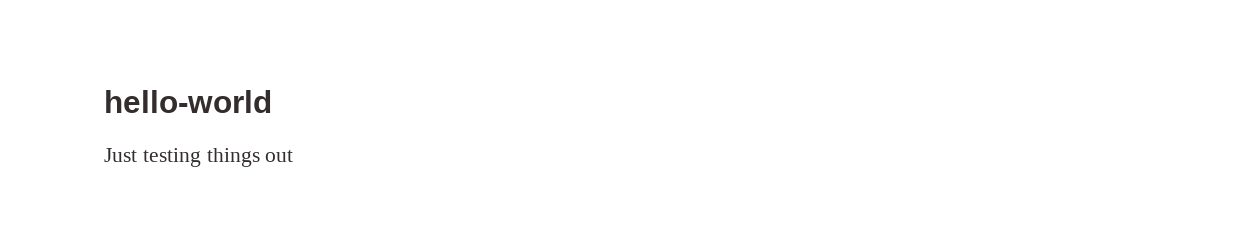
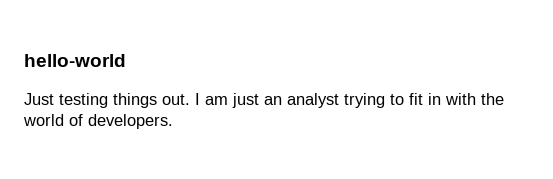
[265,150,294,162] out -> [162,93,504,108] [23,114,173,129] out. I am just an analyst trying to fit in with the world of developers.

